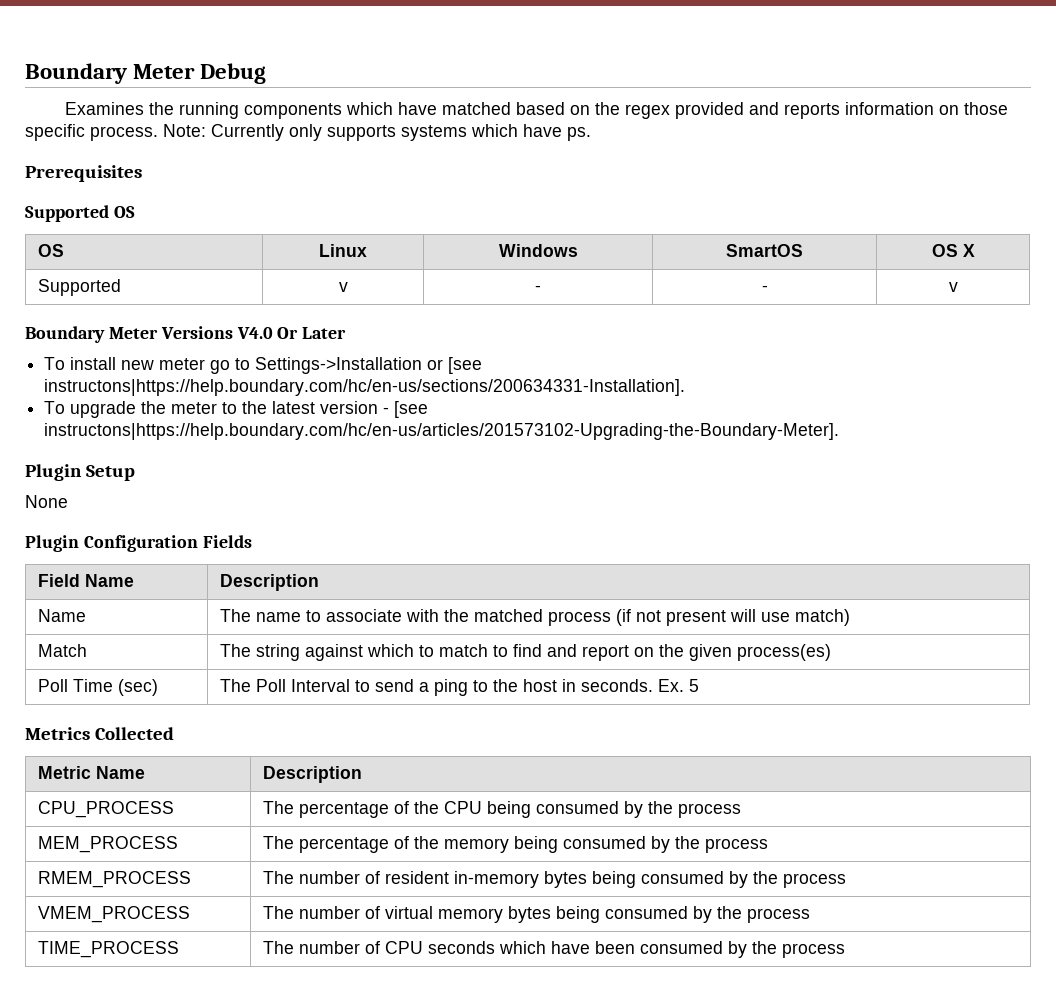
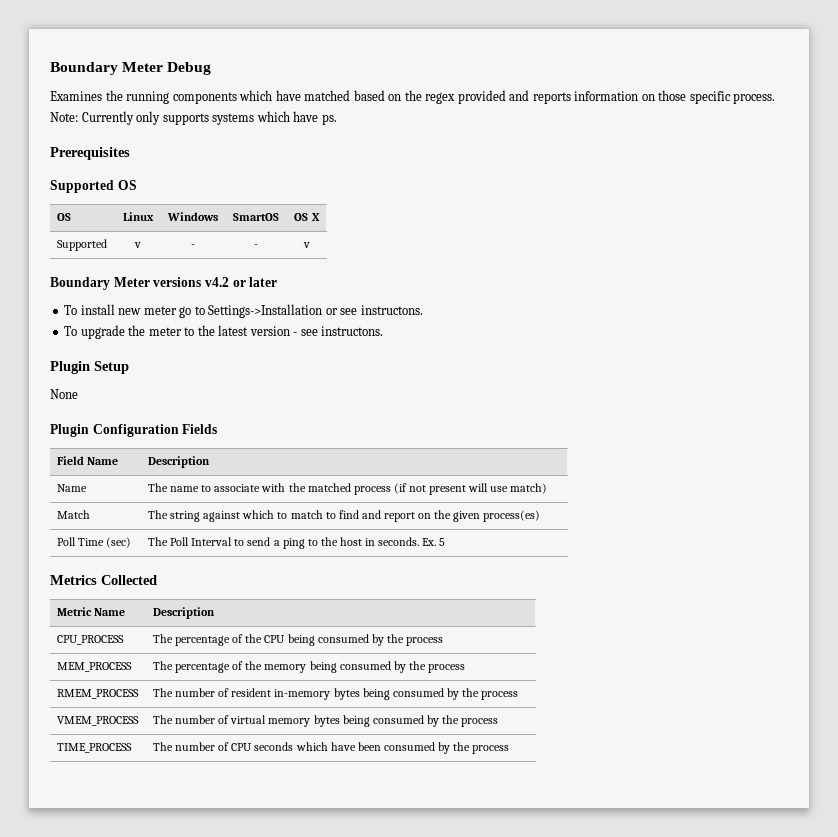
[160,326,347,339] Versions V4.0 Or Later -> [153,277,278,287] versions v4.2 or later
[448,357,483,374] [44,379,686,396] [see instructons|https://help.boundary.com/hc/en-us/sections/200634331-Installation]. -> [340,305,423,315] see instructons.
[394,401,429,418] [44,423,840,440] [see instructons|https://help.boundary.com/hc/en-us/articles/201573102-Upgrading-the-Boundary-Meter]. -> [300,326,384,336] see instructons.

